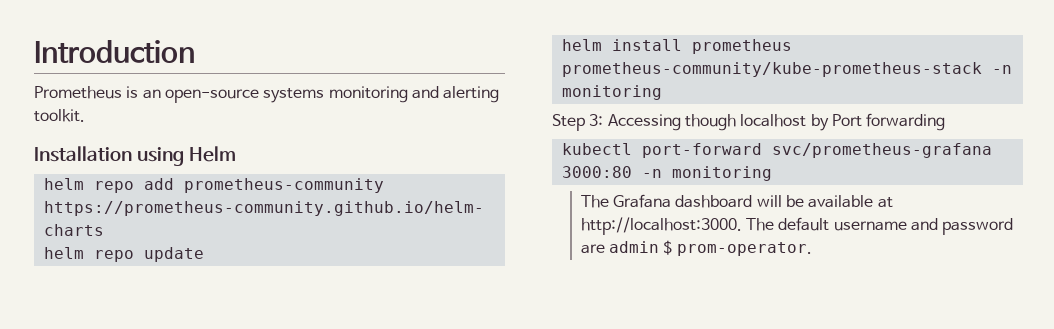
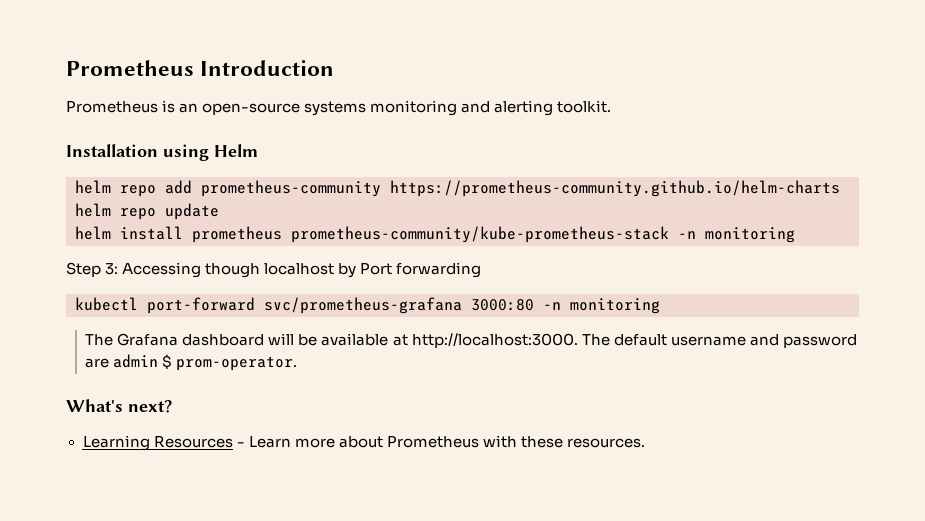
(34, 51) none -> [66,60,194,76] Prometheus
(812, 249) none -> [66,399,172,413] [82,435,645,451] // What's next? // Learning Resources - Learn more about Prometheus with these resources.

